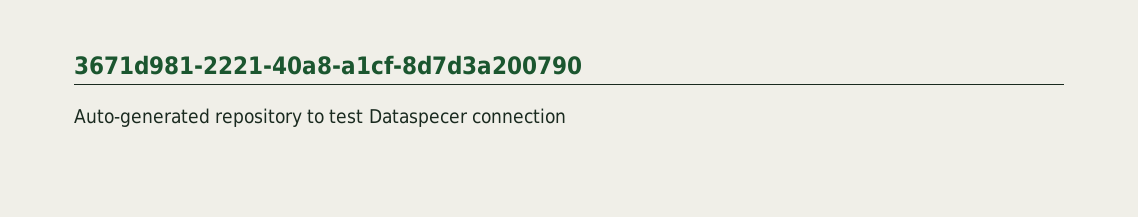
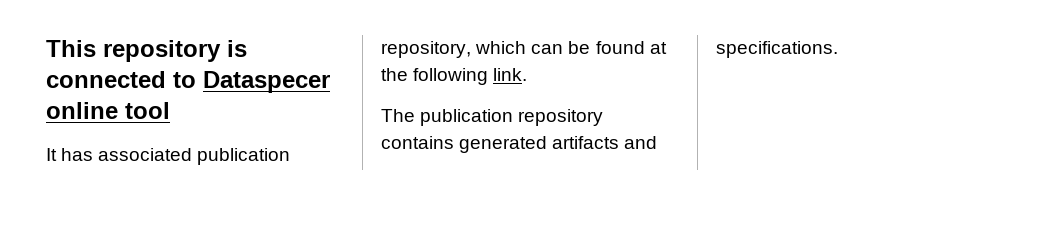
[74,55,582,75] [74,108,566,127] 3671d981-2221-40a8-a1cf-8d7d3a200790 // Auto-generated repository to test Dataspecer connection -> [46,40,247,62] [46,71,330,93] [46,102,170,119] [46,148,291,165] [381,41,667,58] [381,68,528,85] [381,109,604,126] [381,136,658,153] [716,41,838,58] This repository is connected to Dataspecer online tool // It has associated publication repository, which can be found at the following link. // The publication repository contains generated artifacts and specifications.

